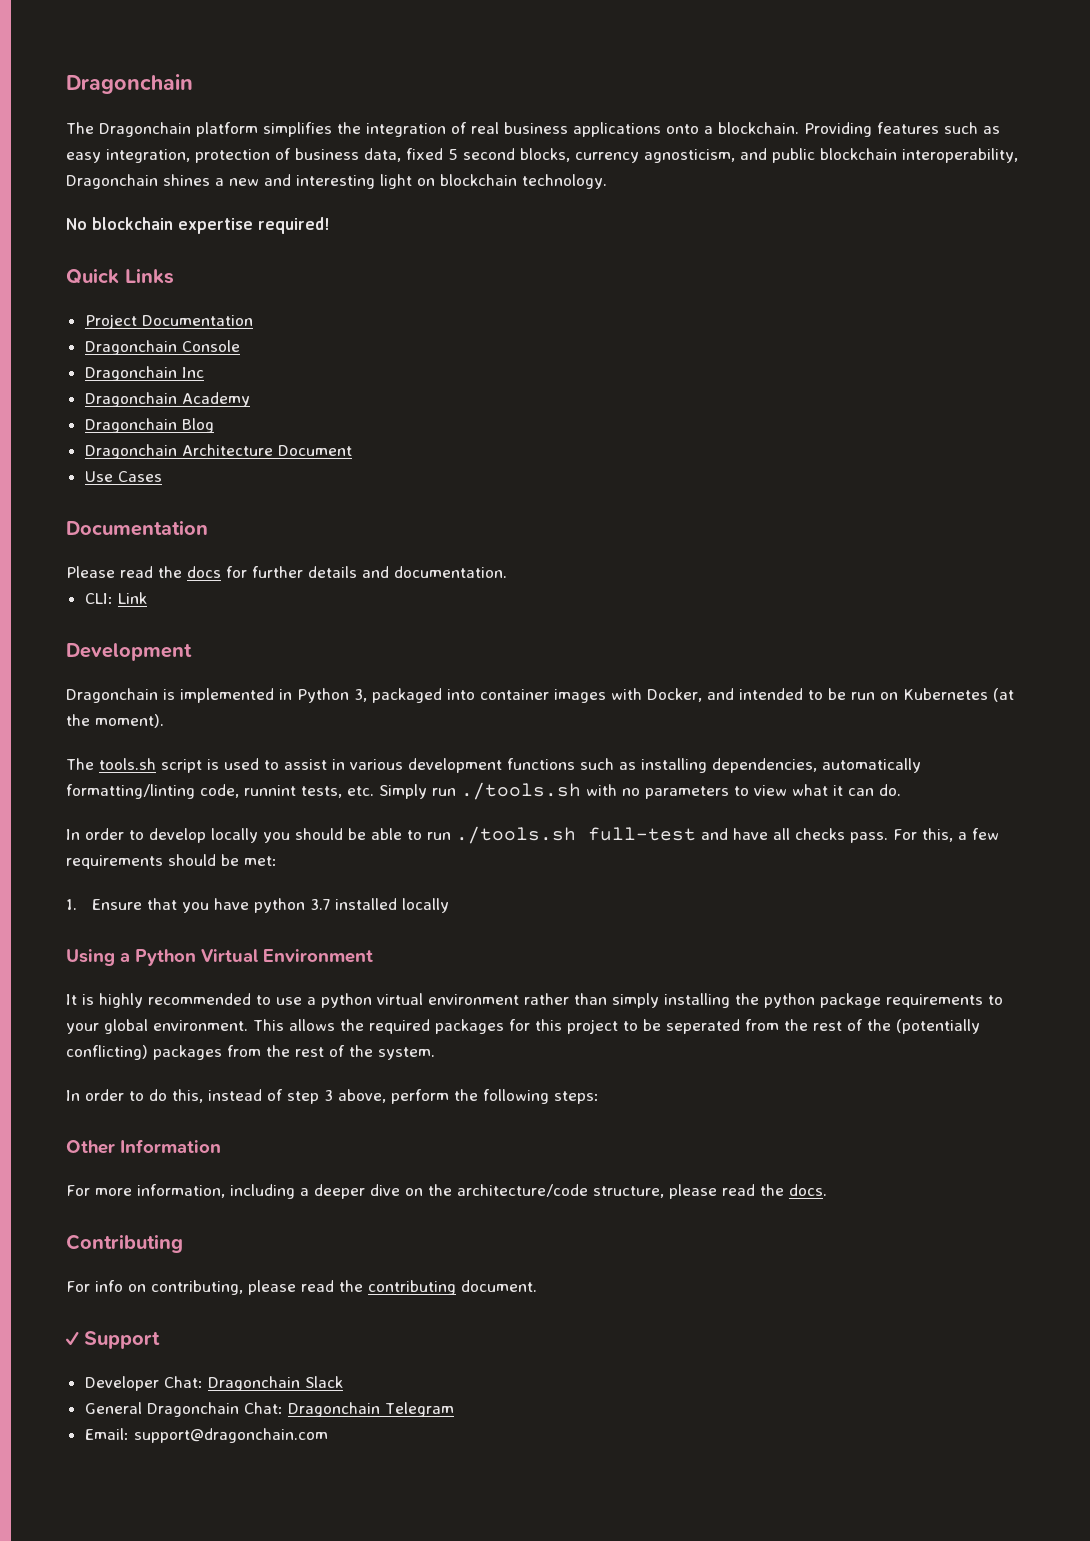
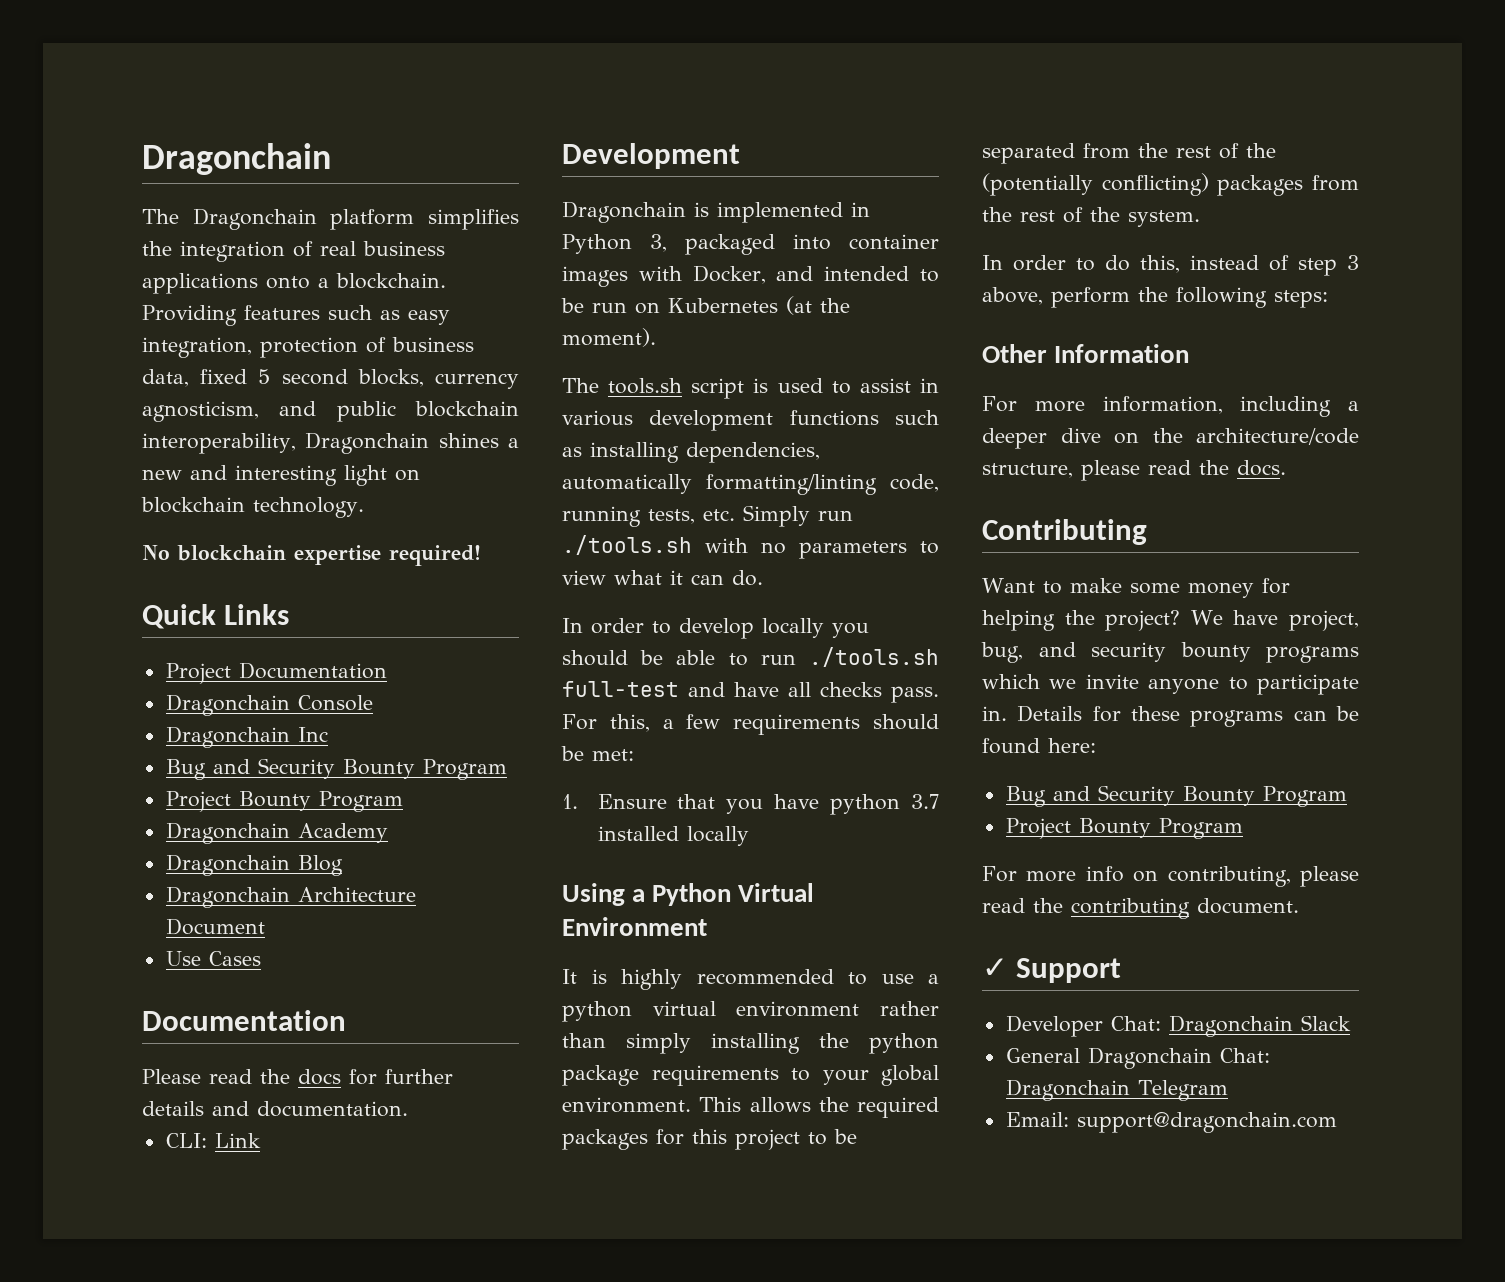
(204, 372) none -> [165,758,507,780] [165,791,403,812] // Bug and Security Bounty Program // Project Bounty Program
[244,785,296,796] runnint -> [562,506,641,527] running
[666,1019,740,1034] seperated -> [982,143,1075,164] separated
[66,1281,90,1292] // For -> [982,578,1290,598] [982,610,1359,631] [981,642,1359,663] [982,674,1359,695] [982,705,1359,727] [982,738,1096,754] [1005,785,1347,807] [1005,818,1243,839] [982,866,1077,882] // Want to make some money for helping the project? We have project, bug, and security bounty programs which we invite anyone to participate in. Details for these programs can be found here: // Bug and Security Bounty Program // Project Bounty Program // For more

